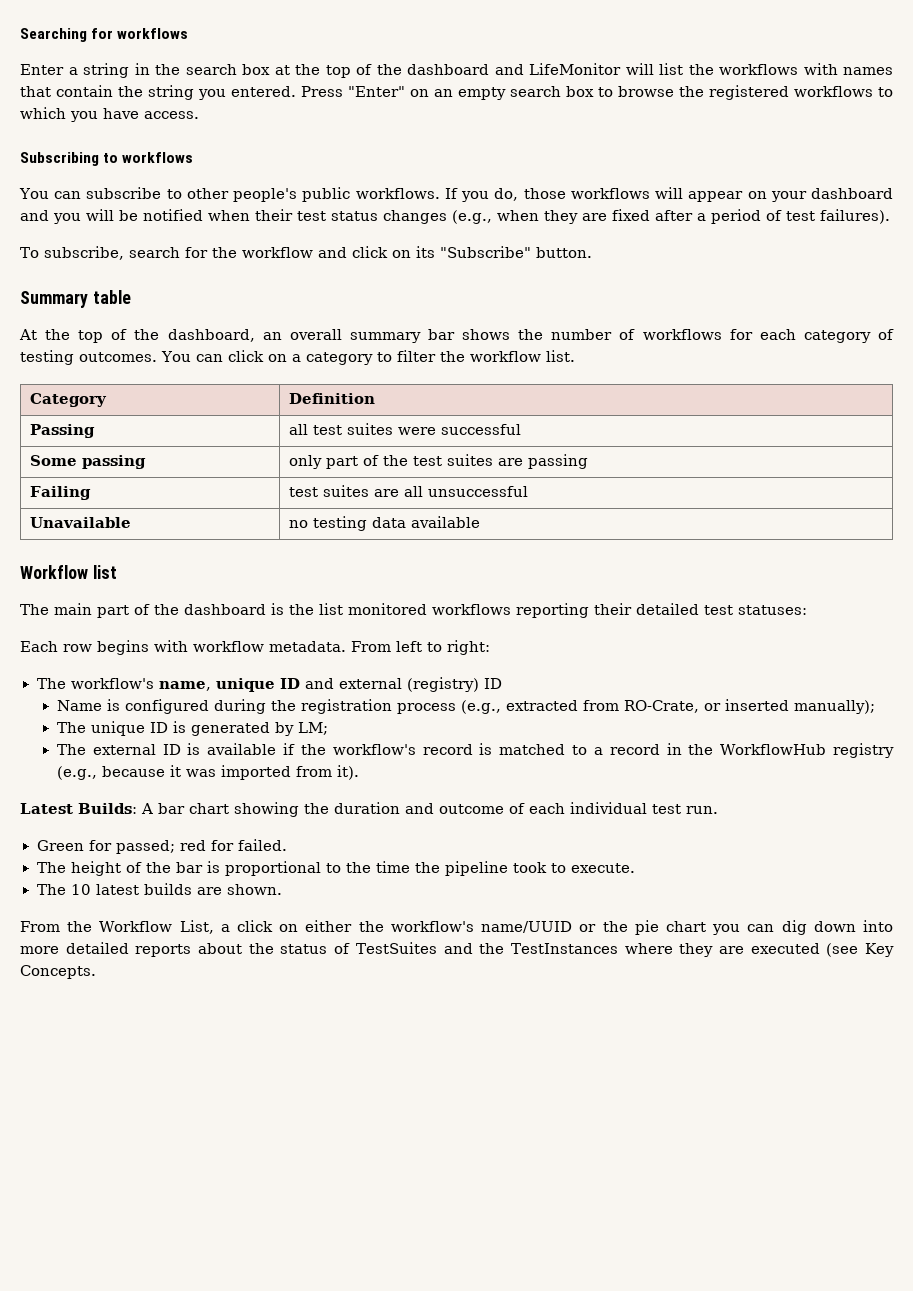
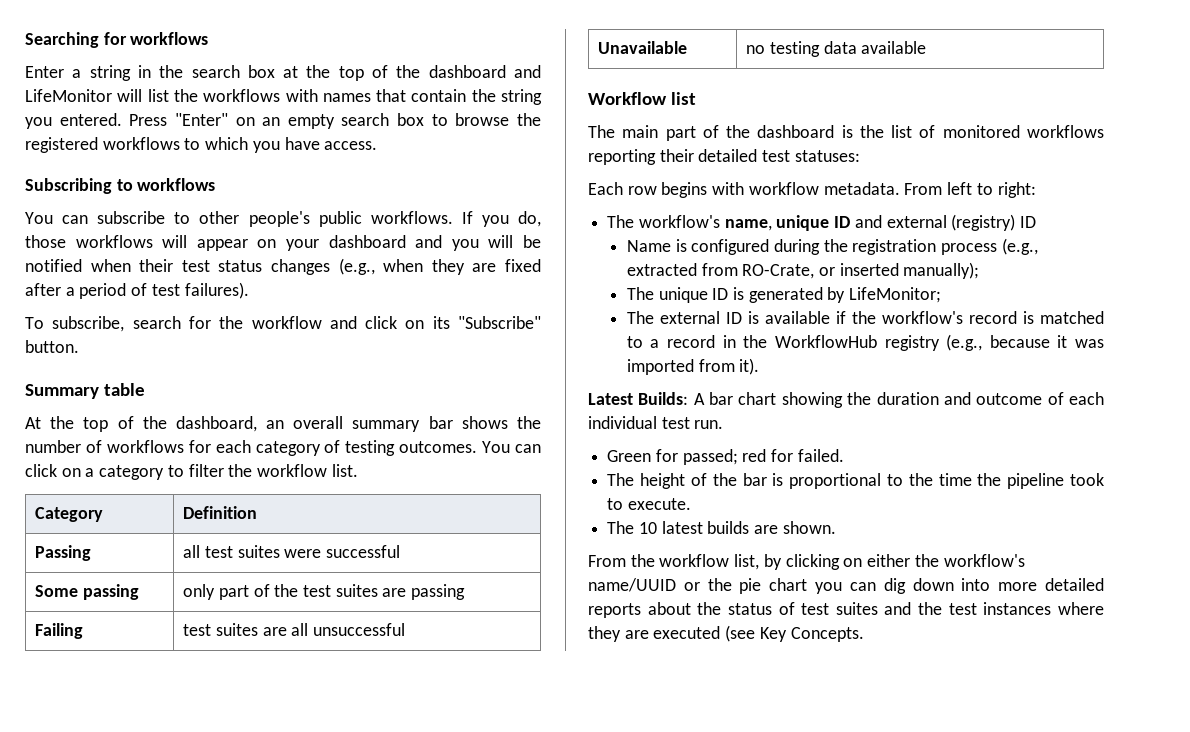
(343, 609) none -> [919,125,936,138] of
[297,722,328,735] LM; -> [849,287,942,303] LifeMonitor;
[99,920,274,934] Workflow List, a click -> [659,554,840,570] workflow list, by clicking
[355,942,618,954] TestSuites and the TestInstances -> [801,602,1052,615] test suites and the test instances

